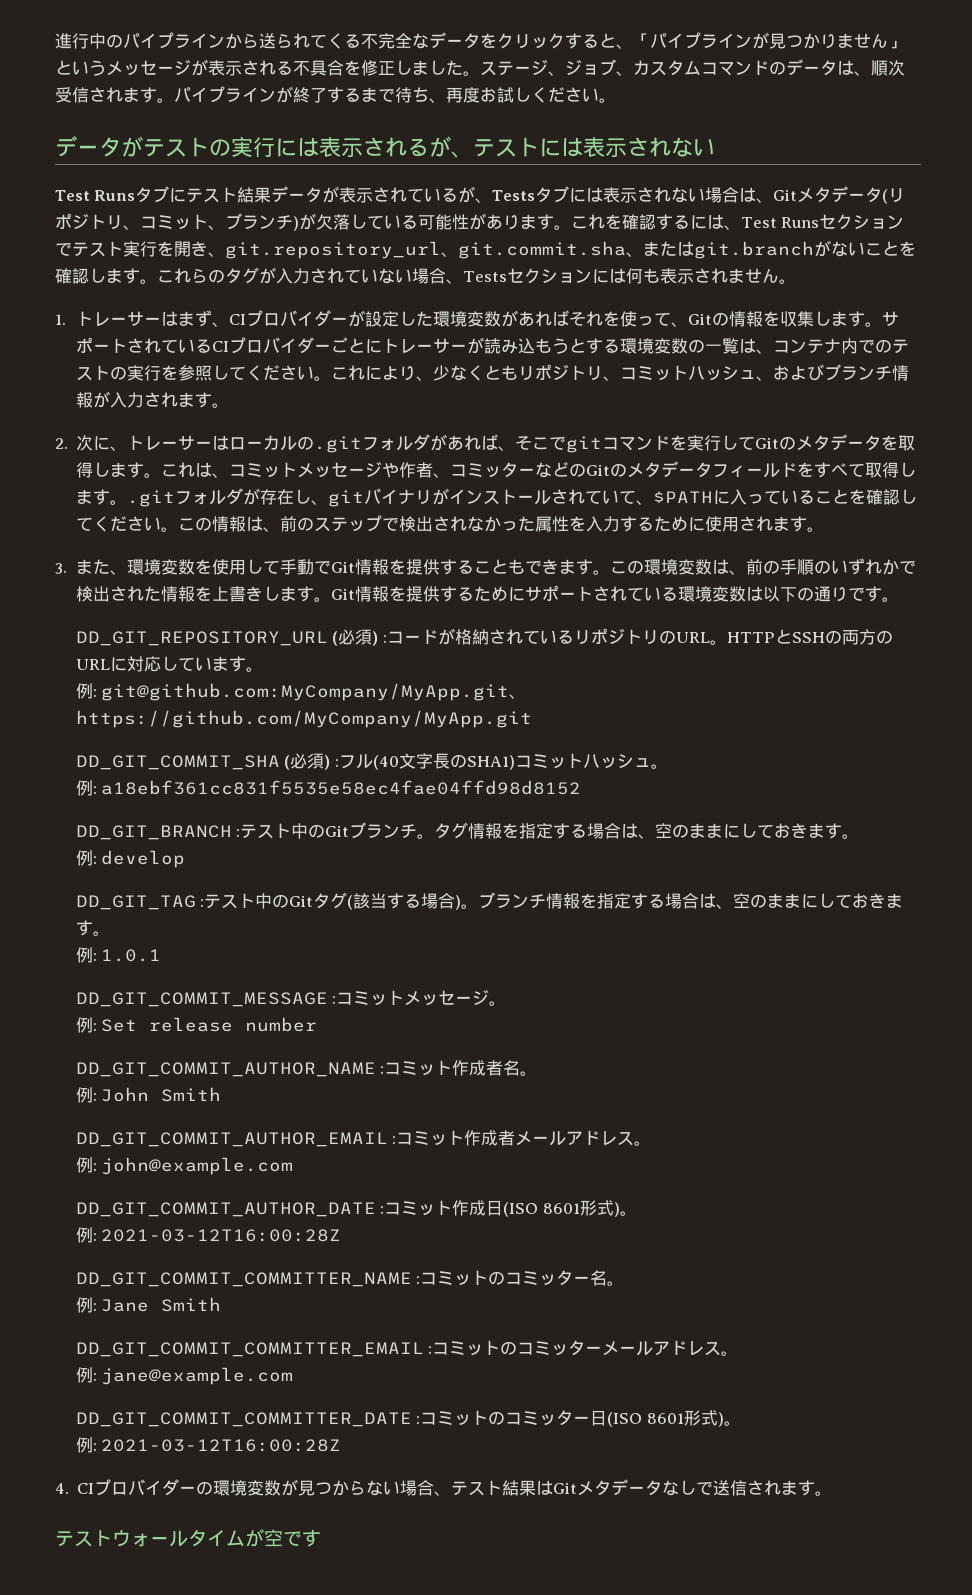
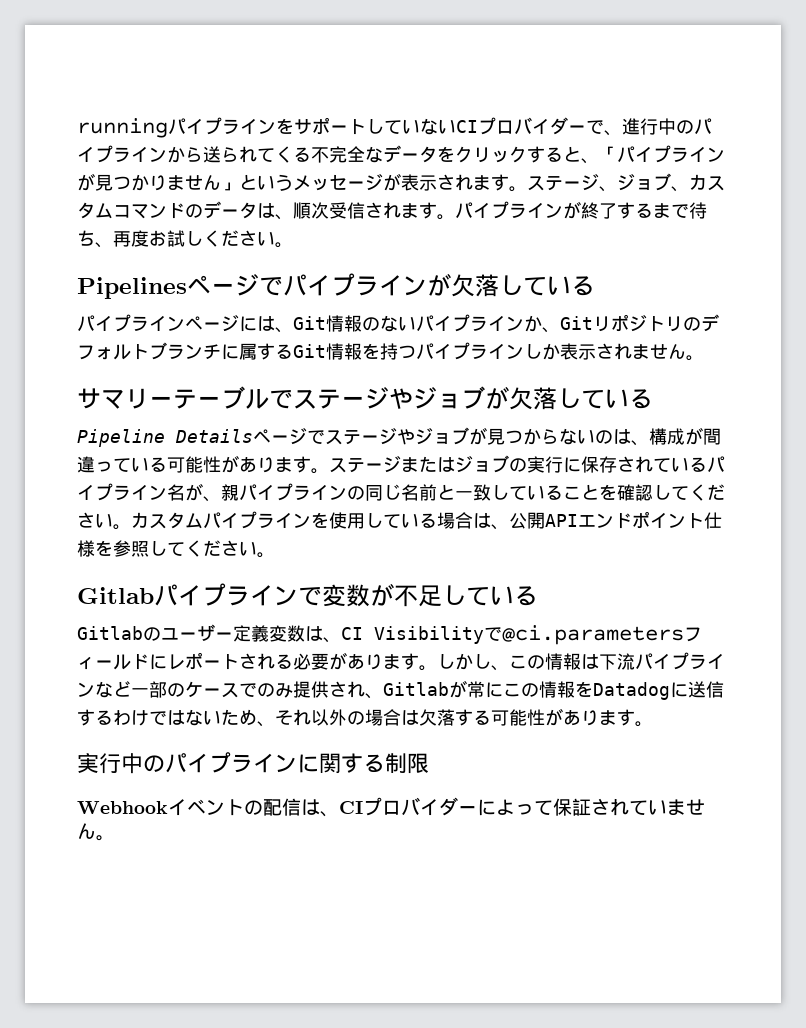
(55, 41) none -> [77,117,622,138] runningパイプラインをサポートしていないCIプロバイダーで、
[276,60,463,76] る不具合を修正しました -> [473,174,509,191] ます
[55,136,715,158] [55,186,906,204] [55,213,367,231] データがテストの実行には表示されるが、テストには表示されない // Test Runsタブにテスト結果データが表示されているが、Testsタブには表示されない場合は、Gitメタデータ(リポジトリ、コミット、ブランチ)が欠落し -> [77,273,595,299] [77,314,719,333] [77,342,704,361] [77,386,653,410] [77,427,721,447] [77,456,113,473] Pipelinesページでパイプラインが欠落している // パイプラインページには、Git情報のないパイプラインか、Gitリポジトリのデフォルトブランチに属するGit情報を持つパイプラインしか表示されません。 // サマリーテーブルでステージやジョブが欠落している // Pipeline Detailsページでステージやジョブが見つからないのは、構成が間違っ
[571,214,905,230] [55,240,916,259] [55,267,796,284] [55,310,899,327] [75,337,909,354] [75,364,909,381] [75,391,229,408] [55,434,916,453] [76,461,917,478] [76,488,765,507] これを確認するには、Test Runsセクションでテスト実行を開き、git.repository_url、git.commit.sha、またはgit.branchがないことを確認します。これらのタグが入力されていない場合、Testsセクションには何も表示されません。 // 1.トレーサーはまず、CIプロバイダーが設定した環境変数があればそれを使って、Gitの情報を収集します。サポートされているCIプロバイダーごとにトレーサーが読み込もうとする環境変数の一覧は、コンテナ内でのテストの実行を参照してください。これにより、少なくともリポジトリ、コミットハッシュ、およびブランチ情報が入力されます。 // 2.次に、トレーサーはローカルの.gitフォルダがあれば、そこでgitコマンドを実行してGitのメタデータを取得します。これは、コミットメッセージや作者、コミッターなどのGitのメタデータフィールドをすべて取得します。.gitフォルダが存在し、gitバイナリがインストールされていて、$PATHに入っ -> [329,455,725,473] [77,483,509,502] ステージまたはジョブの実行に保存されているパイプライン名が、親パイプラインの同じ名前と一致し
[178,515,825,532] [55,558,916,575] [75,585,899,602] [75,628,893,646] [75,656,263,672] [75,683,527,701] [75,710,532,728] [75,753,668,770] [75,780,582,796] [75,822,860,840] [75,850,186,868] [75,892,904,910] [75,920,110,936] [75,947,162,963] [75,989,507,1007] [75,1017,318,1033] [75,1060,538,1077] [75,1087,222,1103] [75,1130,652,1147] [75,1157,294,1175] [75,1200,637,1217] [75,1227,342,1243] [75,1270,625,1287] [75,1297,222,1313] [75,1340,739,1357] [75,1367,294,1385] [75,1410,741,1427] [75,1437,342,1453] [55,1479,833,1496] [55,1529,321,1547] この情報は、前のステップで検出されなかった属性を入力するために使用されます。 // 3.また、環境変数を使用して手動でGit情報を提供することもできます。この環境変数は、前の手順のいずれかで検出された情報を上書きします。Git情報を提供するためにサポートされている環境変数は以下の通りです。 // DD_GIT_REPOSITORY_URL (必須) :コードが格納されているリポジトリのURL。HTTPとSSHの両方のURLに対応しています。 // 例: git@github.com:MyCompany/MyApp.git、https://github.com/MyCompany/MyApp.git // DD_GIT_COMMIT_SHA (必須) :フル(40文字長のSHA1)コミットハッシュ。 // 例: a18ebf361cc831f5535e58ec4fae04ffd98d8152 // DD_GIT_BRANCH :テスト中のGitブランチ。タグ情報を指定する場合は、空のままにしておきます。 // 例: develop // DD_GIT_TAG :テスト中のGitタグ(該当する場合)。ブランチ情報を指定する場合は、空のままにしておきます。 // 例: 1.0.1 // DD_GIT_COMMIT_MESSAGE :コミットメッセージ。 // 例: Set release number // DD_GIT_COMMIT_AUTHOR_NAME :コミット作成者名。 // 例: John Smith // DD_GIT_COMMIT_AUTHOR_EMAIL :コミット作成者メールアドレス。 // 例: john@example.com // DD_GIT_COMMIT_AUTHOR_DATE :コミット作成日(ISO 8601形式)。 // 例: 2021-03-12T16:00:28Z // DD_GIT_COMMIT_COMMITTER_NAME :コミットのコミッター名。 // 例: Jane Smith // DD_GIT_COMMIT_COMMITTER_EMAIL :コミットのコミッターメールアドレス。 // 例: jane@example.com // DD_GIT_COMMIT_COMMITTER_DATE :コミットのコミッター日(ISO 8601形式)。 // 例: 2021-03-12T16:00:28Z // 4. CIプロバイダーの環境変数が見つからない場合、テスト結果はGitメタデータなしで送信されます。 // テストウォールタイムが空です -> [131,511,722,530] [77,540,275,558] [77,583,538,607] [77,624,702,645] [77,652,725,671] [77,680,724,700] [77,708,653,727] [77,752,429,774] [77,797,705,817] [77,823,115,841] カスタムパイプラインを使用している場合は、公開APIエンドポイント仕様を参照してください。 // Gitlabパイプラインで変数が不足している // Gitlabのユーザー定義変数は、CI Visibilityで@ci.parametersフィールドにレポートされる必要があります。しかし、この情報は下流パイプラインなど一部のケースでのみ提供され、Gitlabが常にこの情報をDatadogに送信するわけではないため、それ以外の場合は欠落する可能性があります。 // 実行中のパイプラインに関する制限 // Webhookイベントの配信は、CIプロバイダーによって保証されていません。

